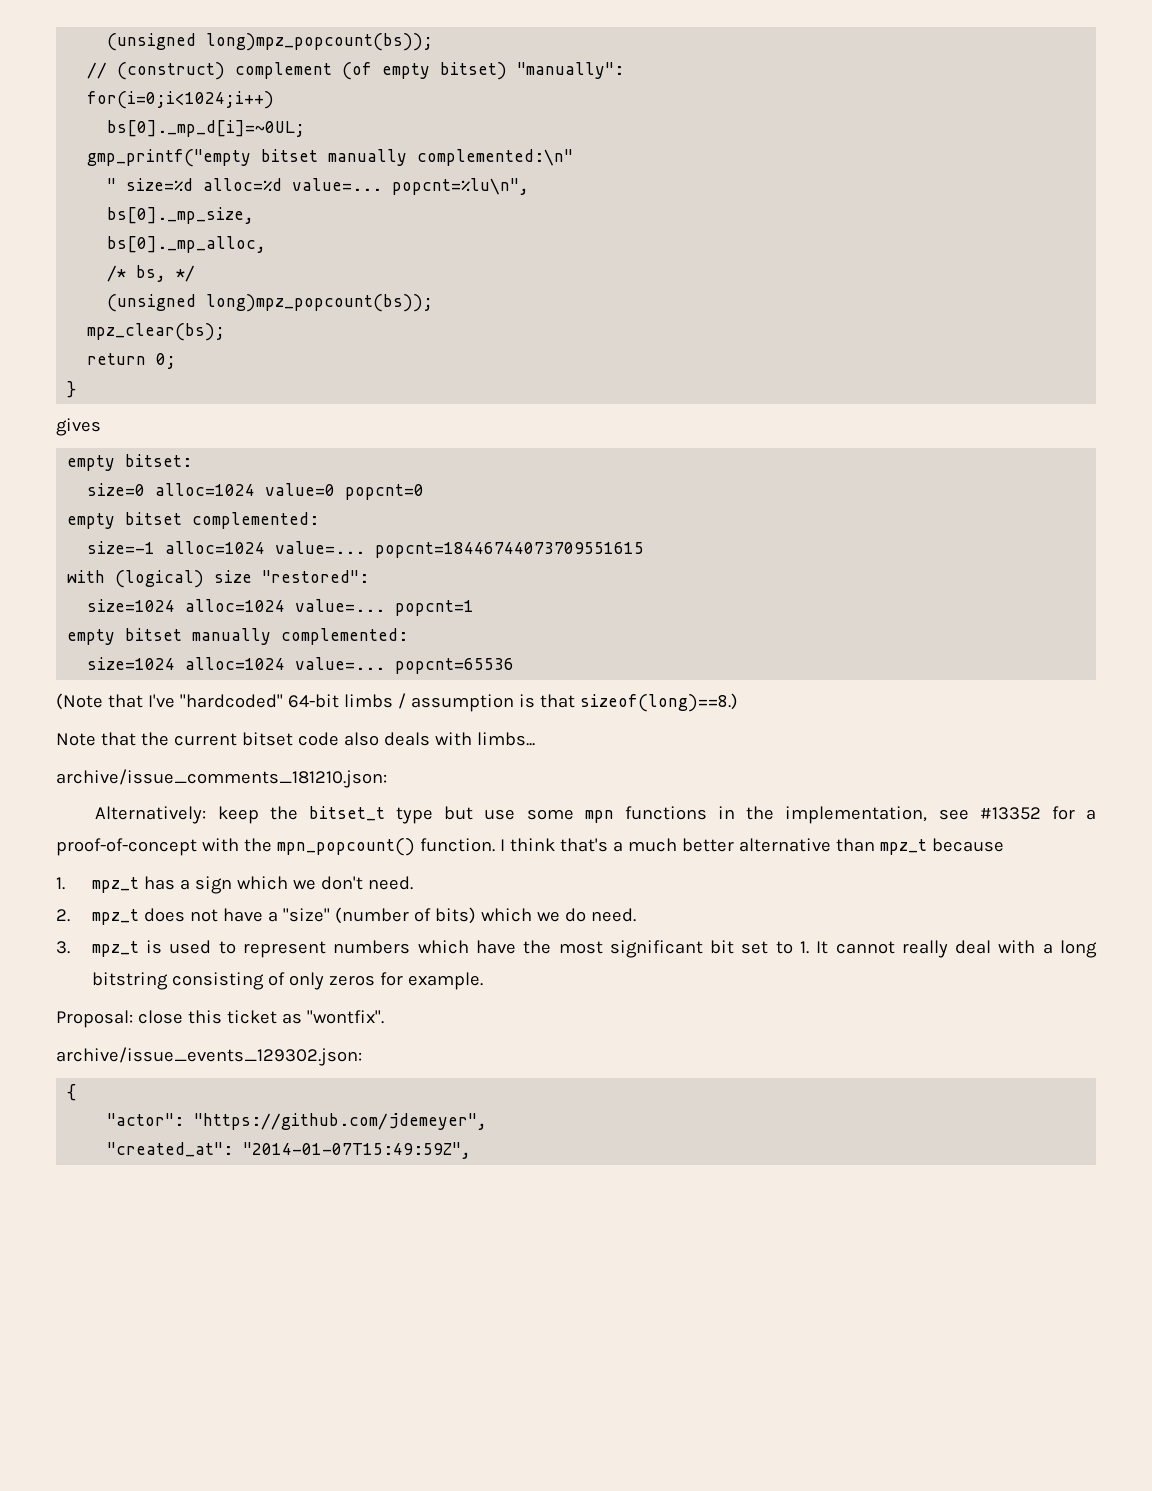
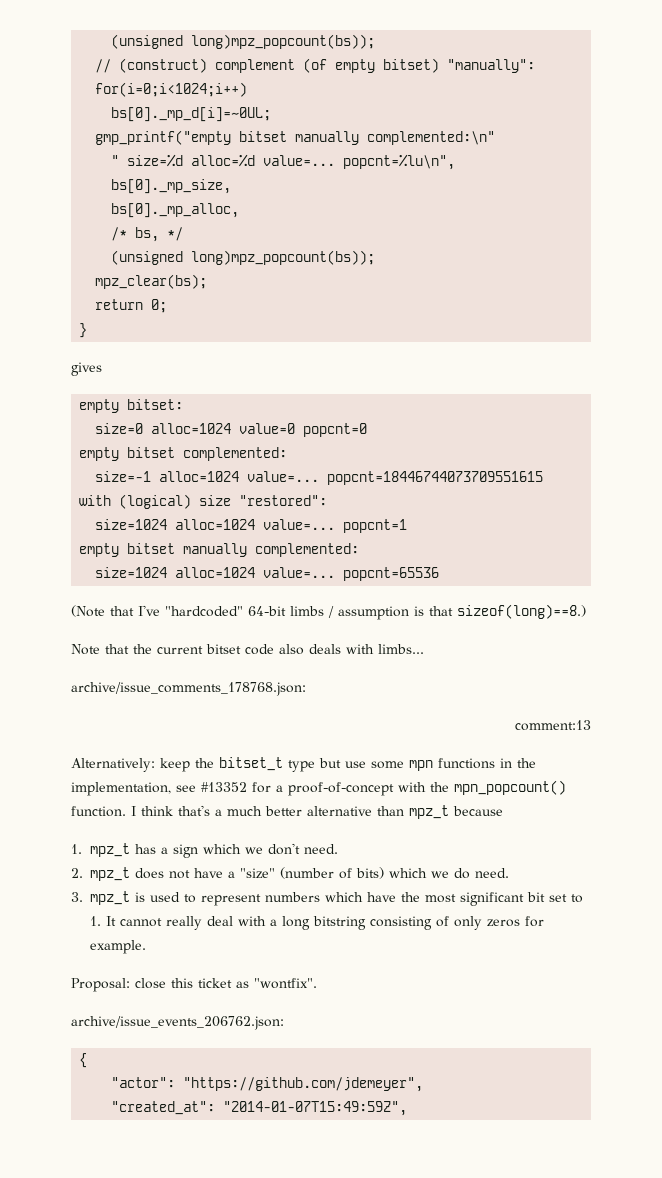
[56,769,387,788] archive/issue_comments_181210.json: -> [71,682,306,696] [515,720,591,731] archive/issue_comments_178768.json: // comment:13
[56,1047,362,1066] archive/issue_events_129302.json: -> [71,1016,284,1030] archive/issue_events_206762.json:

